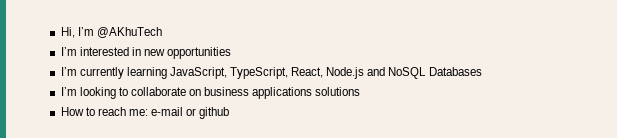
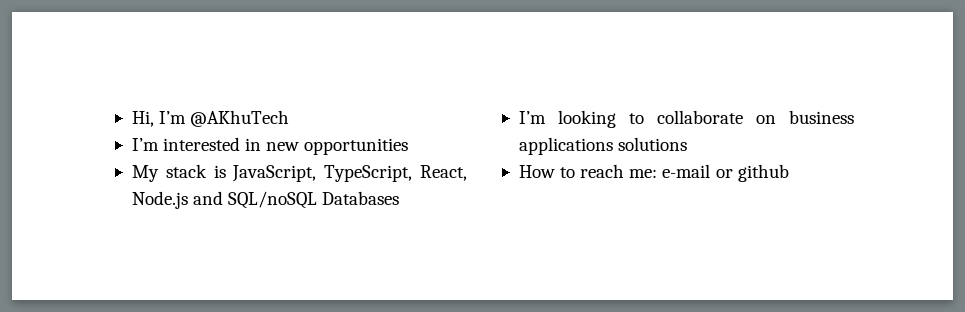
[60,67,167,79] I’m currently learning -> [131,164,226,182] My stack is
[388,67,427,79] NoSQL -> [228,191,318,209] SQL/noSQL

